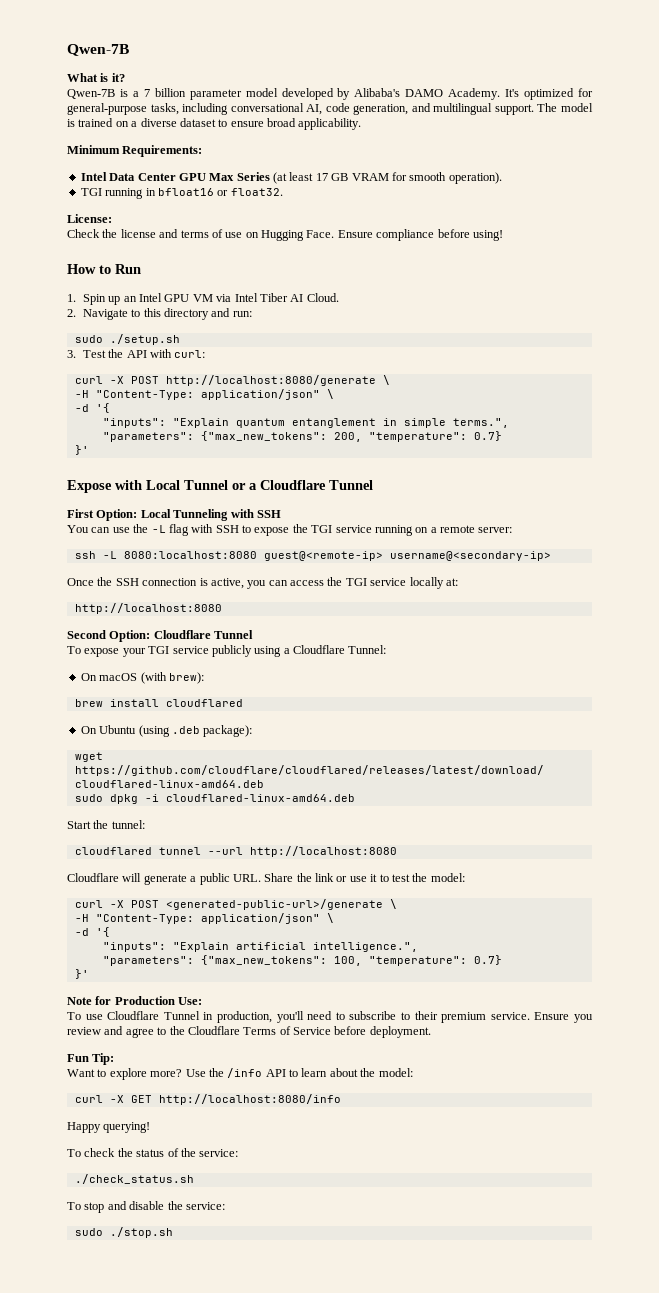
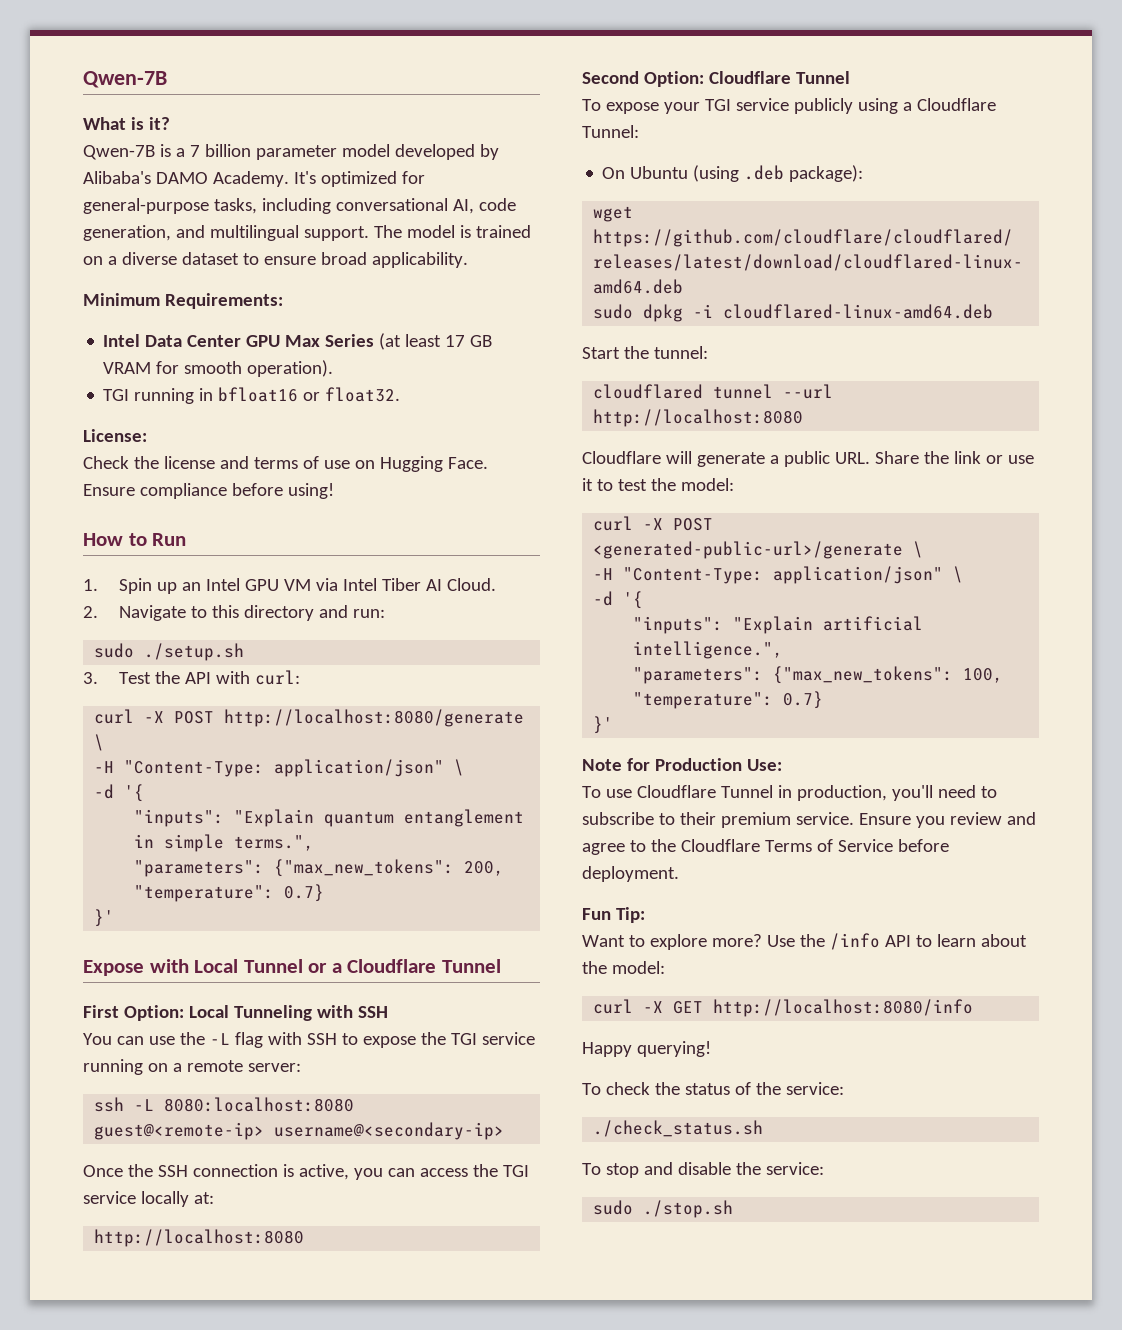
[80,672,204,684] [74,699,243,707] // On macOS (with brew): // brew install cloudflared -> (639, 131) none

